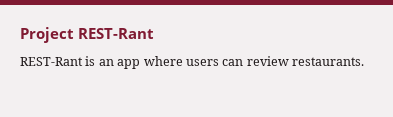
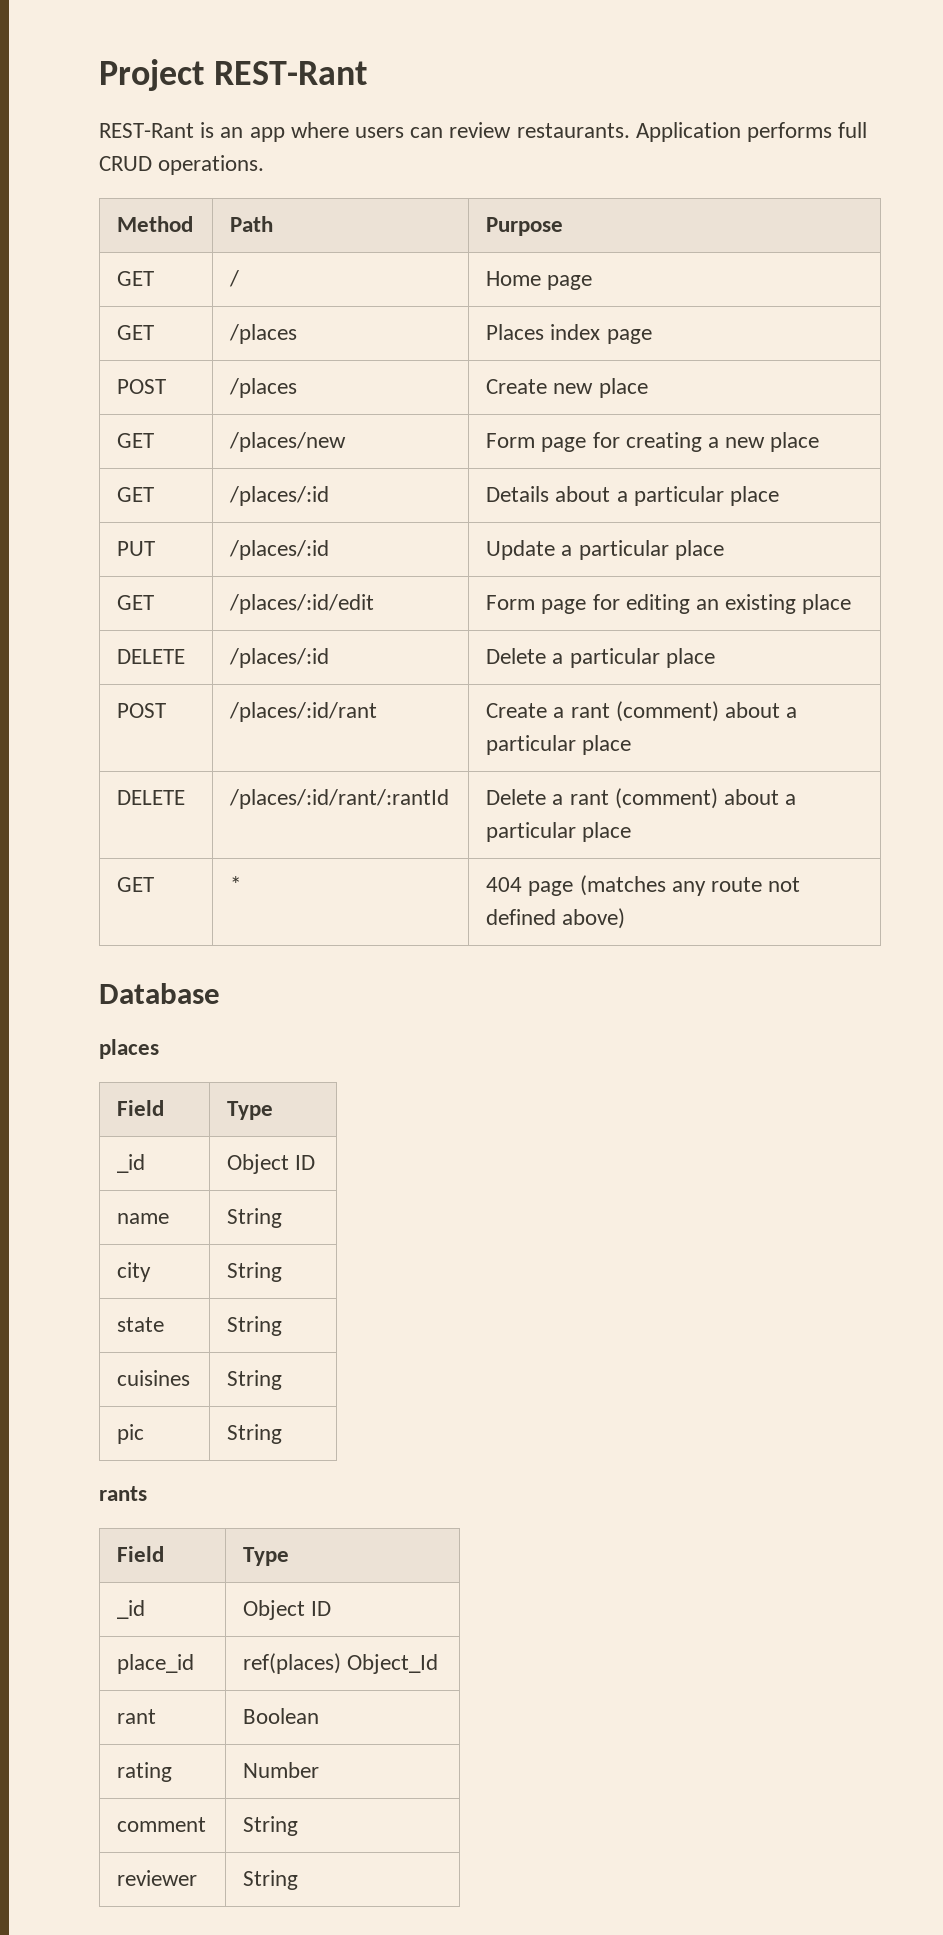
(364, 61) none -> [635,122,868,142] [99,155,265,175] [117,216,194,232] [230,216,274,232] [486,217,564,236] [117,271,155,286] [229,270,240,287] [486,271,593,290] [117,325,155,340] [229,324,298,344] [486,324,652,344] [117,379,167,394] [229,378,298,398] [486,378,648,398] [117,433,155,448] [229,432,347,452] [486,432,820,452] [117,487,155,502] [229,486,330,506] [486,486,780,506] [117,541,156,556] [229,540,330,560] [486,540,724,560] [117,595,155,610] [229,594,375,614] [486,594,852,614] [117,649,186,664] [229,648,330,668] [486,648,715,668] [117,703,167,718] [229,702,378,722] [486,701,798,722] [486,735,632,755] [117,790,186,805] [229,789,450,809] [486,788,797,809] [486,822,632,842] [117,877,155,892] [230,876,242,892] [486,875,801,896] [486,908,626,929] [99,983,220,1004] [99,1039,159,1059] [117,1100,165,1116] [227,1101,274,1120] [117,1154,146,1173] [227,1154,316,1174] [117,1213,170,1224] [227,1208,283,1228] [117,1262,152,1282] [227,1262,283,1282] [117,1317,165,1332] [227,1316,283,1336] [117,1370,191,1386] [227,1370,283,1390] [117,1424,145,1444] [227,1424,283,1444] [99,1486,147,1501] [117,1546,165,1562] [243,1547,290,1566] [117,1600,146,1619] [243,1600,332,1620] [117,1654,195,1674] [243,1653,439,1674] [117,1709,157,1724] [243,1708,320,1724] [117,1762,173,1782] [243,1762,320,1778] [117,1817,207,1832] [243,1816,299,1836] [117,1870,198,1886] [243,1870,299,1890] Application performs full CRUD operations. // Method | Path | Purpose // GET | / | Home page // GET | /places | Places index page // POST | /places | Create new place // GET | /places/new | Form page for creating a new place // GET | /places/:id | Details about a particular place // PUT | /places/:id | Update a particular place // GET | /places/:id/edit | Form page for editing an existing place // DELETE | /places/:id | Delete a particular place // POST | /places/:id/rant | Create a rant (comment) about a particular place // DELETE | /places/:id/rant/:rantId | Delete a rant (comment) about a particular place // GET | * | 404 page (matches any route not defined above) // Database // places // Field | Type // _id | Object ID // name | String // city | String // state | String // cuisines | String // pic | String // rants // Field | Type // _id | Object ID // place_id | ref(places) Object_Id // rant | Boolean // rating | Number // comment | String // reviewer | String

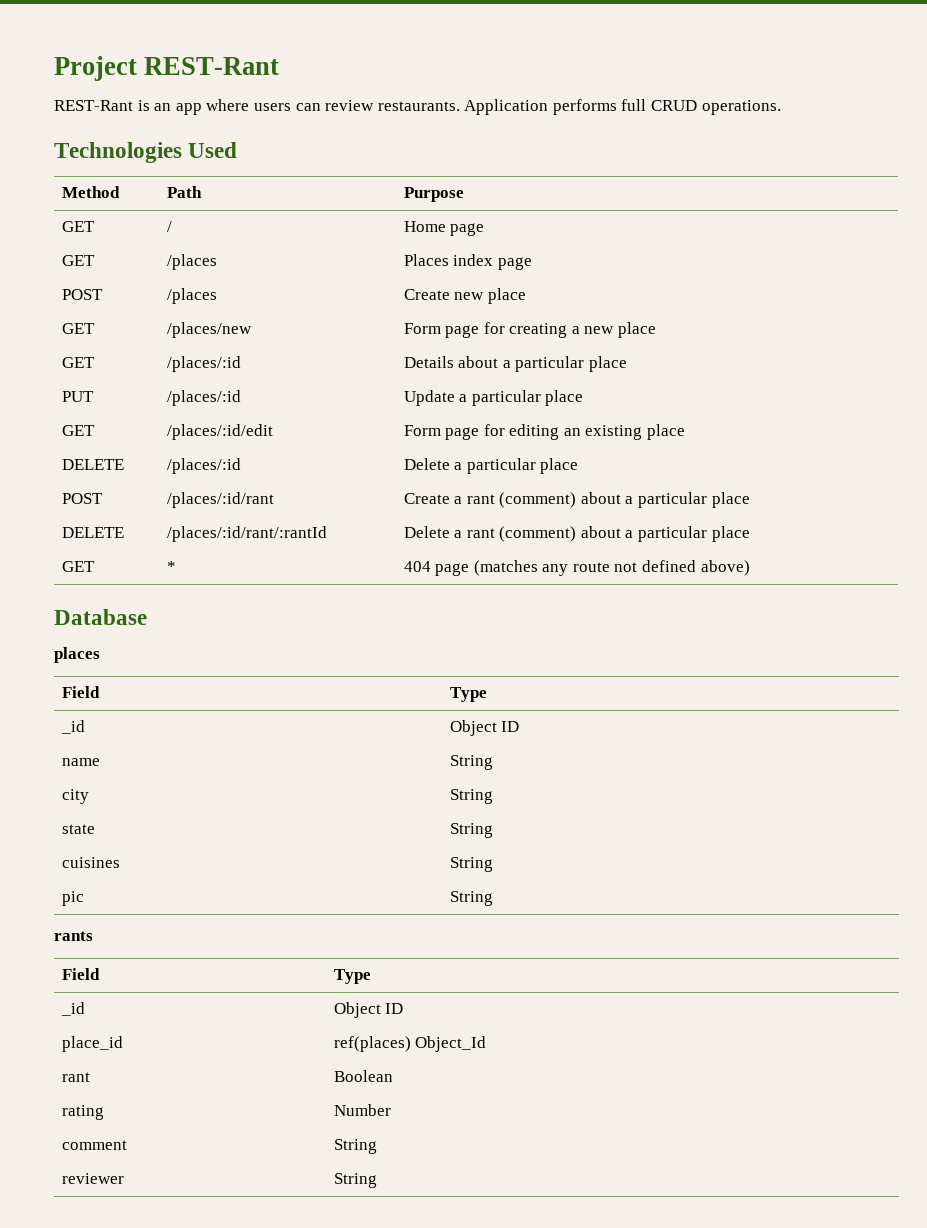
(265, 165) none -> [54,142,238,163] // Technologies Used

